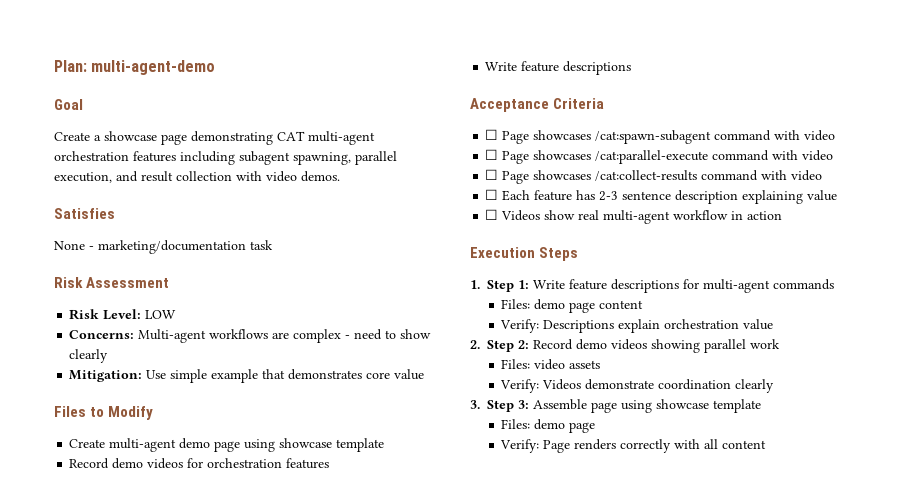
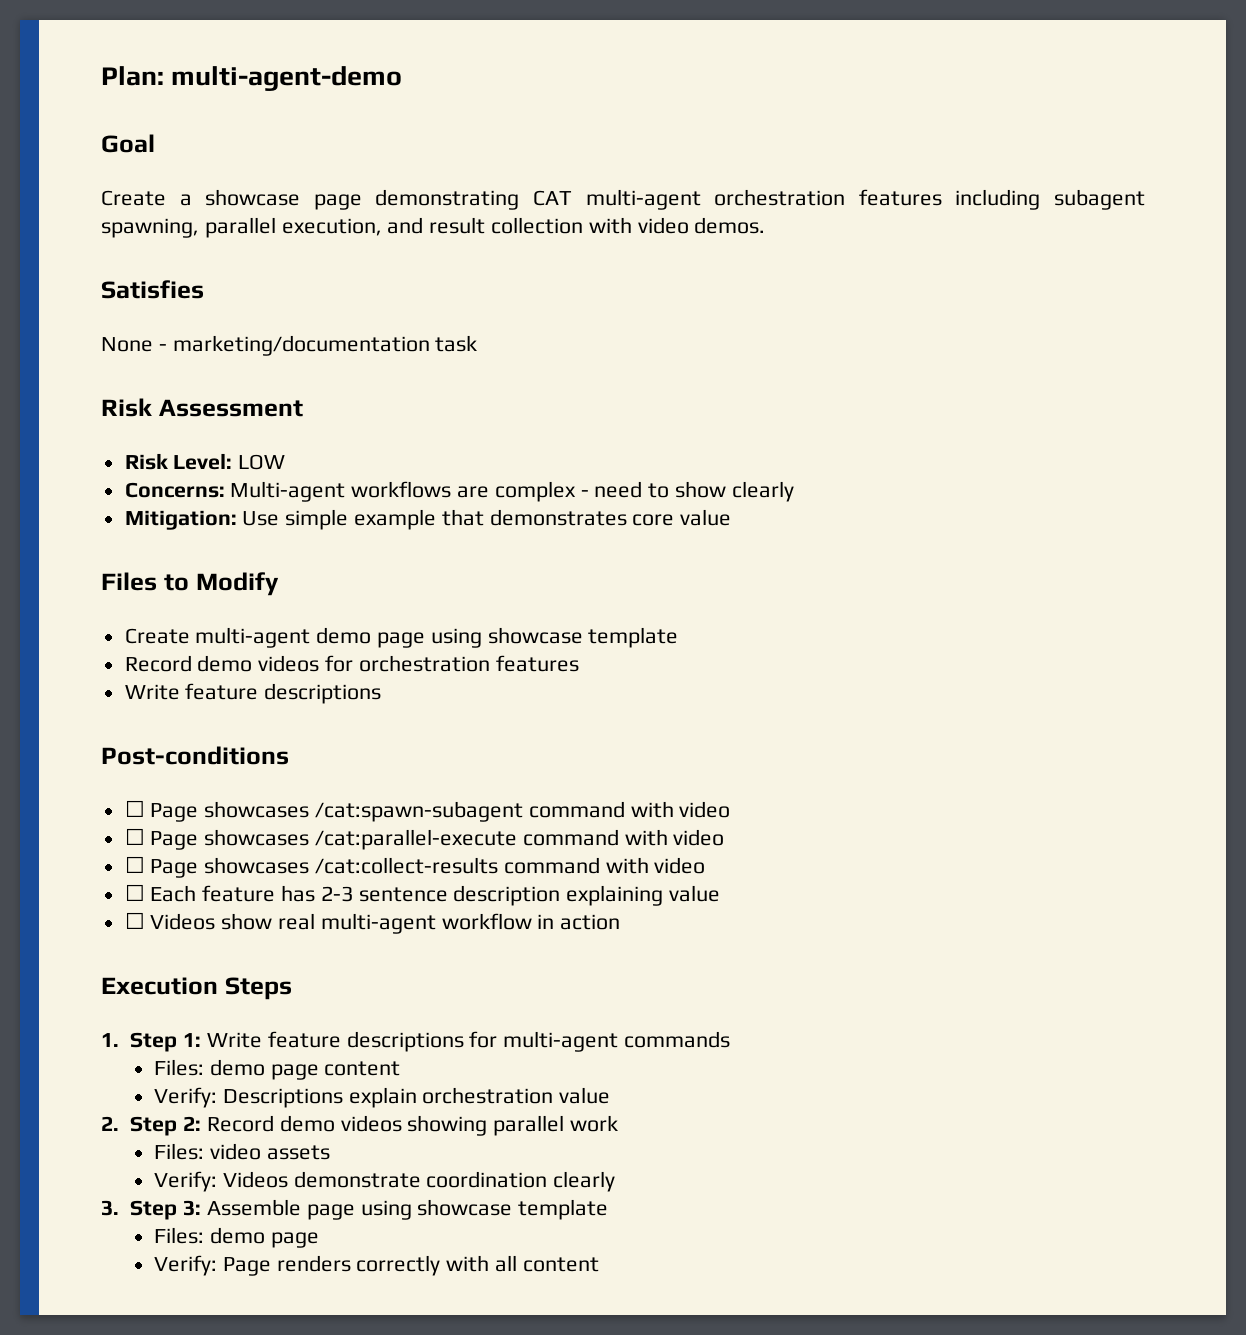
[470,98,605,112] Acceptance Criteria -> [101,746,289,765] Post-conditions

